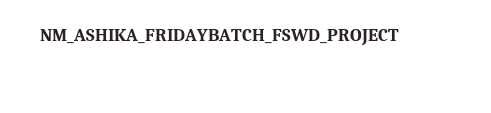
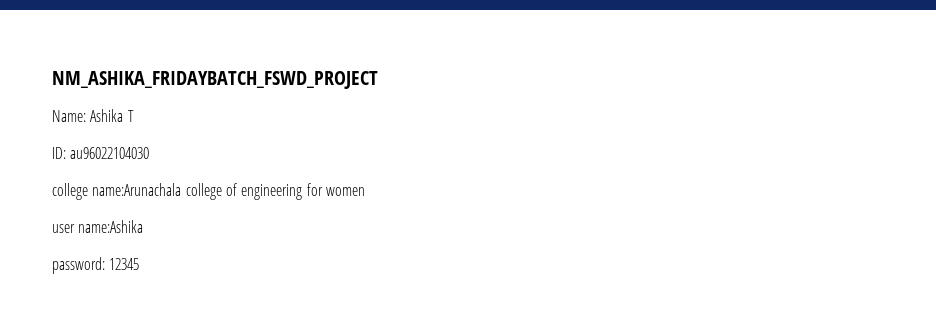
(399, 37) none -> [52,109,134,122] [52,147,150,159] [52,183,365,200] [52,220,144,233] [52,257,140,274] // Name: Ashika T // ID: au96022104030 // college name:Arunachala college of engineering for women // user name:Ashika // password: 12345

